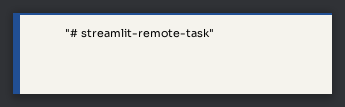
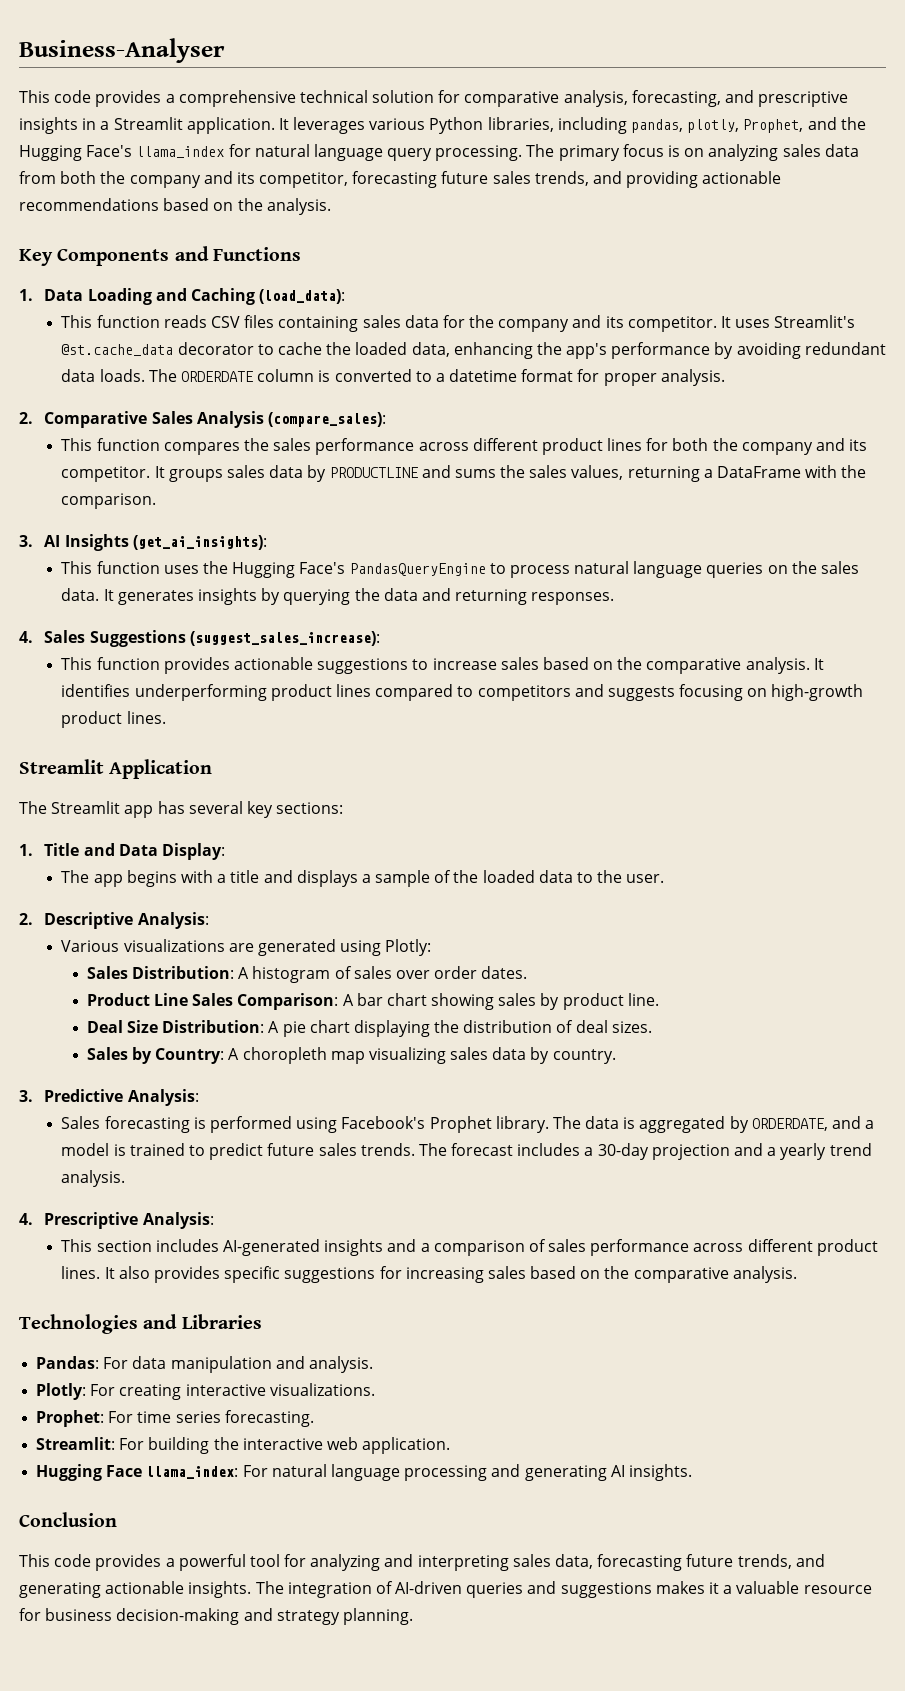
[65,28,214,38] "# streamlit-remote-task" -> [19,38,225,63] [19,90,849,107] [19,117,866,134] [19,144,859,161] [19,171,782,188] [19,198,331,215] [19,246,302,266] [19,288,346,305] [61,315,856,332] [61,342,886,359] [61,369,725,386] [19,411,386,428] [61,438,868,455] [61,465,867,482] [61,493,157,509] [19,534,267,551] [61,561,860,578] [61,588,615,605] [19,630,380,647] [61,657,824,674] [61,684,864,701] [61,711,166,728] [19,759,213,779] [19,801,344,818] [19,843,225,860] [61,870,665,887] [19,912,209,929] [61,939,432,956] [86,966,528,983] [86,993,659,1010] [86,1020,652,1037] [86,1047,616,1064] [19,1089,199,1106] [61,1116,875,1133] [61,1143,872,1160] [61,1170,126,1187] [19,1212,214,1229] [61,1239,878,1256] [61,1266,797,1283] [19,1314,262,1334] [36,1356,373,1373] [36,1383,375,1400] [36,1410,314,1427] [36,1437,451,1454] [36,1464,692,1481] [19,1512,117,1527] [19,1554,825,1571] [19,1581,872,1598] [19,1608,413,1625] Business-Analyser // This code provides a comprehensive technical solution for comparative analysis, forecasting, and prescriptive insights in a Streamlit application. It leverages various Python libraries, including pandas, plotly, Prophet, and the Hugging Face's llama_index for natural language query processing. The primary focus is on analyzing sales data from both the company and its competitor, forecasting future sales trends, and providing actionable recommendations based on the analysis. // Key Components and Functions // 1. Data Loading and Caching (load_data): // This function reads CSV files containing sales data for the company and its competitor. It uses Streamlit's @st.cache_data decorator to cache the loaded data, enhancing the app's performance by avoiding redundant data loads. The ORDERDATE column is converted to a datetime format for proper analysis. // 2. Comparative Sales Analysis (compare_sales): // This function compares the sales performance across different product lines for both the company and its competitor. It groups sales data by PRODUCTLINE and sums the sales values, returning a DataFrame with the comparison. // 3. AI Insights (get_ai_insights): // This function uses the Hugging Face's PandasQueryEngine to process natural language queries on the sales data. It generates insights by querying the data and returning responses. // 4. Sales Suggestions (suggest_sales_increase): // This function provides actionable suggestions to increase sales based on the comparative analysis. It identifies underperforming product lines compared to competitors and suggests focusing on high-growth product lines. // Streamlit Application // The Streamlit app has several key sections: // 1. Title and Data Display: // The app begins with a title and displays a sample of the loaded data to the user. // 2. Descriptive Analysis: // Various visualizations are generated using Plotly: // Sales Distribution: A histogram of sales over order dates. // Product Line Sales Comparison: A bar chart showing sales by product line. // Deal Size Distribution: A pie chart displaying the distribution of deal sizes. // Sales by Country: A choropleth map visualizing sales data by country. // 3. Predictive Analysis: // Sales forecasting is performed using Facebook's Prophet library. The data is aggregated by ORDERDATE, and a model is trained to predict future sales trends. The forecast includes a 30-day projection and a yearly trend analysis. // 4. Prescriptive Analysis: // This section includes AI-generated insights and a comparison of sales performance across different product lines. It also provides specific suggestions for increasing sales based on the comparative analysis. // Technologies and Libraries // Pandas: For data manipulation and analysis. // Plotly: For creating interactive visualizations. // Prophet: For time series forecasting. // Streamlit: For building the interactive web application. // Hugging Face llama_index: For natural language processing and generating AI insights. // Conclusion // This code provides a powerful tool for analyzing and interpreting sales data, forecasting future trends, and generating actionable insights. The integration of AI-driven queries and suggestions makes it a valuable resource for business decision-making and strategy planning.

